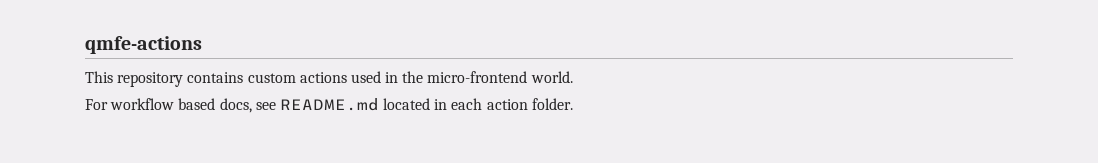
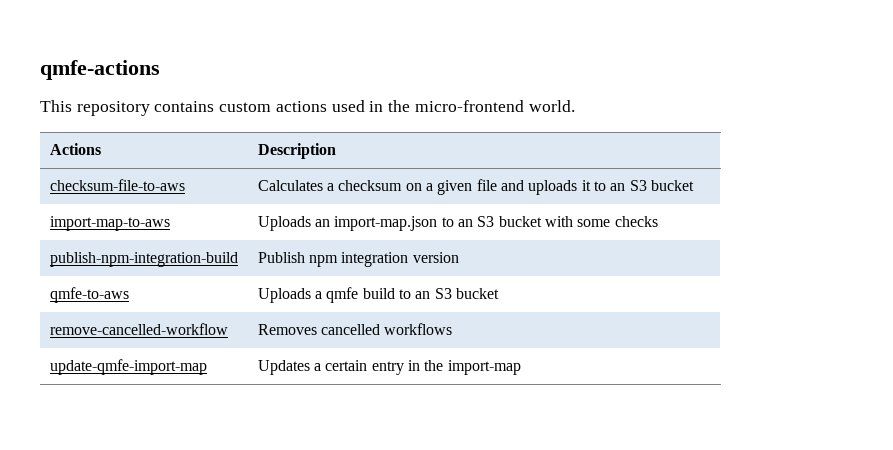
[85,98,573,113] // For workflow based docs, see README.md located in each action folder. -> [49,143,101,155] [257,143,336,159] [49,179,185,191] [257,179,694,195] [49,216,170,231] [257,216,658,231] [49,252,238,267] [257,252,459,267] [49,287,129,303] [257,287,499,303] [49,323,228,335] [257,323,453,335] [49,359,207,375] [257,360,521,375] // Actions | Description // checksum-file-to-aws | Calculates a checksum on a given file and uploads it to an S3 bucket // import-map-to-aws | Uploads an import-map.json to an S3 bucket with some checks // publish-npm-integration-build | Publish npm integration version // qmfe-to-aws | Uploads a qmfe build to an S3 bucket // remove-cancelled-workflow | Removes cancelled workflows // update-qmfe-import-map | Updates a certain entry in the import-map

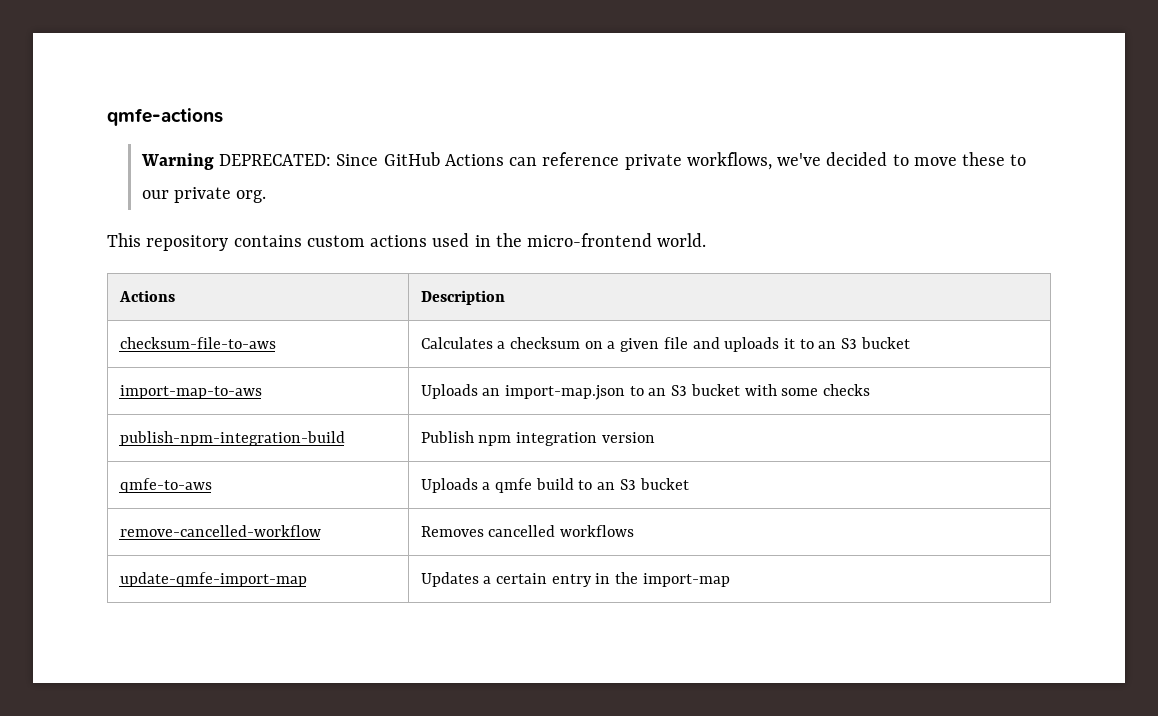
(160, 70) none -> [140,152,1027,170] [141,187,267,203] // Warning DEPRECATED: Since GitHub Actions can reference private workflows, we've decided to move these to our private org.

